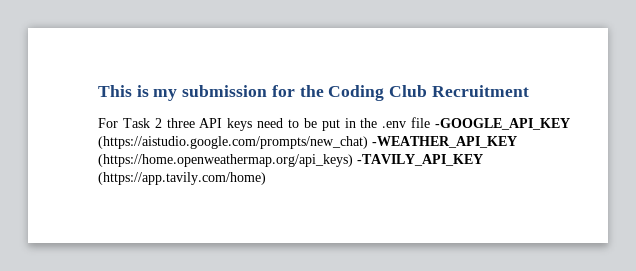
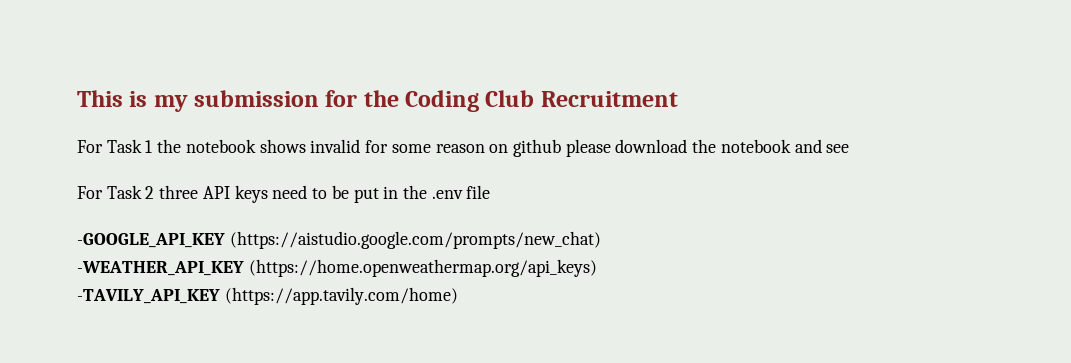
(529, 91) none -> [77,139,850,157] // For Task 1 the notebook shows invalid for some reason on github please download the notebook and see
(431, 122) none -> (491, 192) //
(368, 142) none -> (601, 240) //
(353, 160) none -> (597, 268) //

